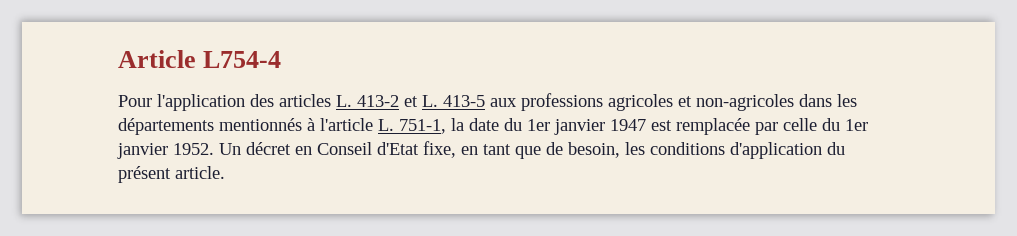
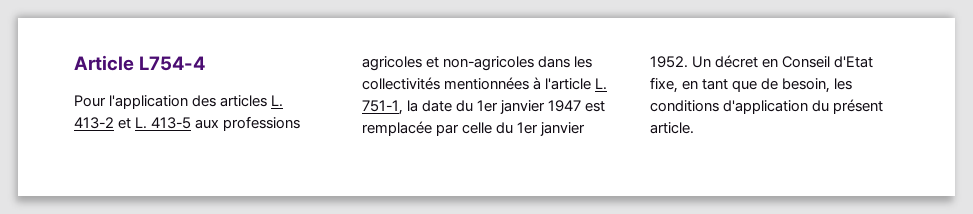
[118,118,302,135] départements mentionnés -> [362,77,530,90] collectivités mentionnées

